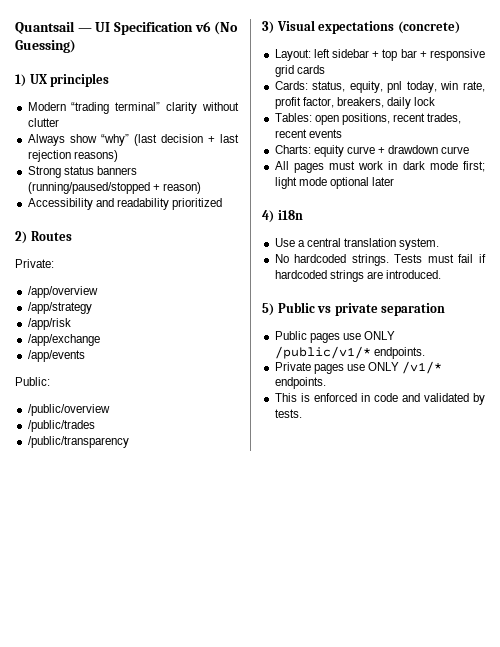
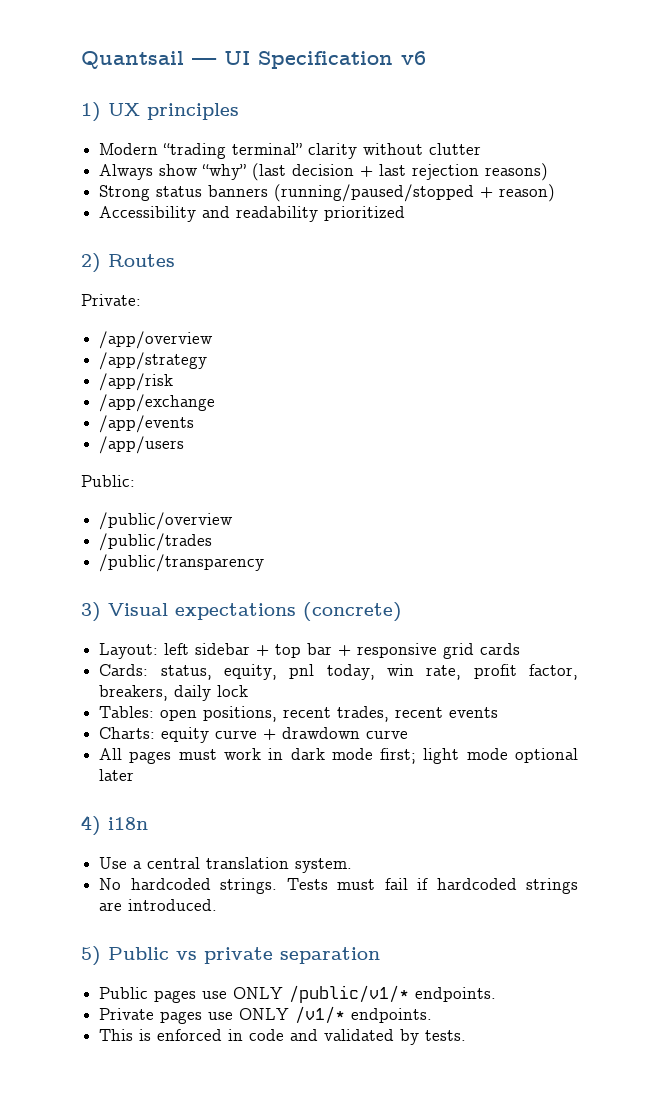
[214,21,239,35] [15,39,76,53] (No Guessing) -> (426, 58) none
(85, 356) none -> [99,436,185,454] // /app/users

